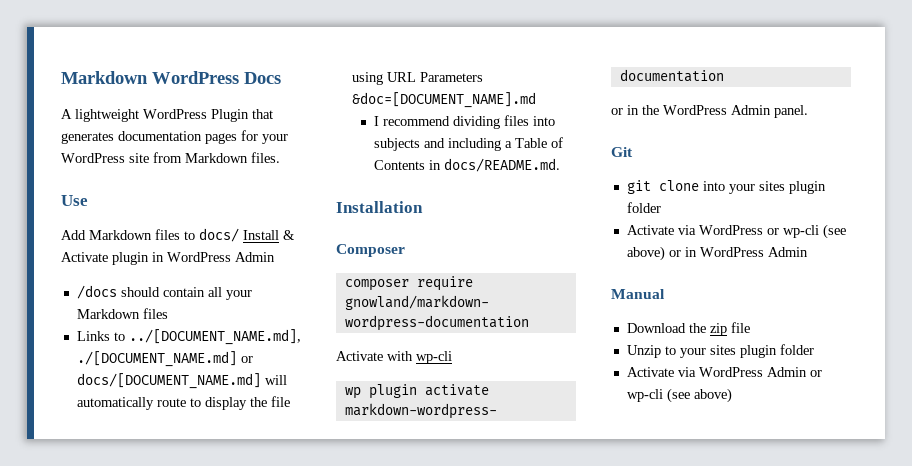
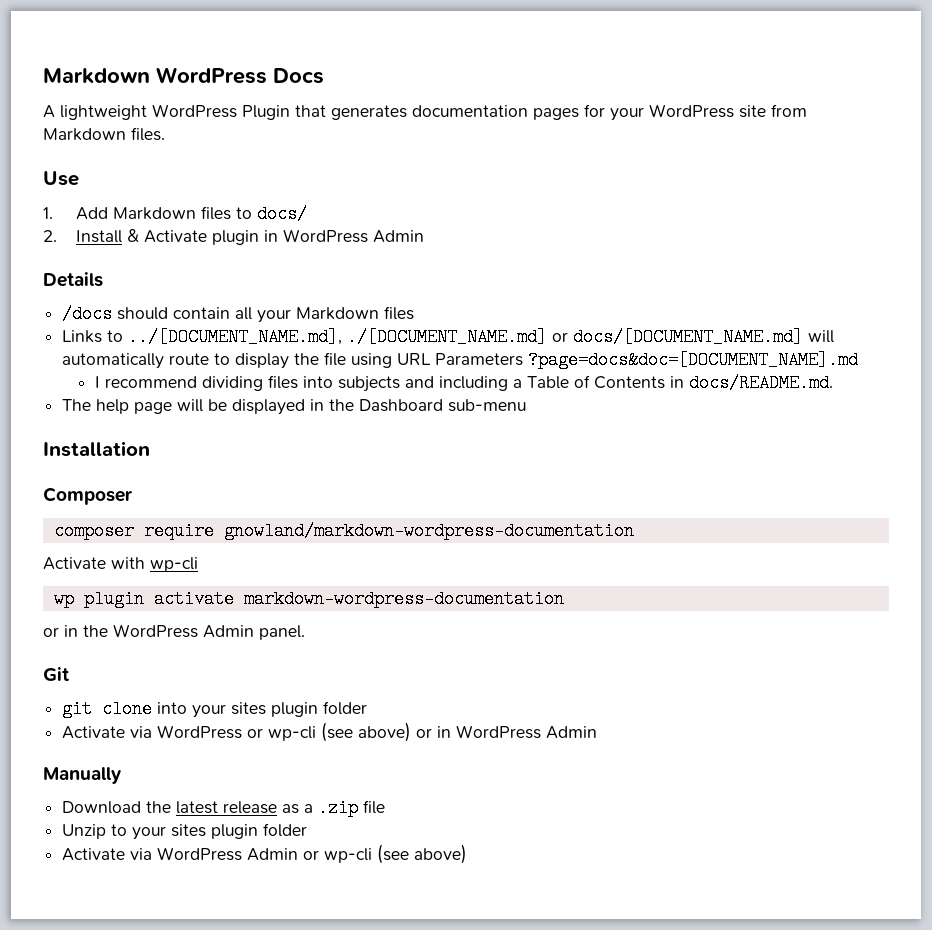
(88, 200) none -> [43,207,53,219] 1.
(239, 235) none -> [43,230,57,242] // 2.
(275, 257) none -> [43,272,103,287] // Details
[351,92,536,108] &doc=[DOCUMENT_NAME].md -> [528,351,859,369] ?page=docs&doc=[DOCUMENT_NAME].md
(560, 165) none -> [62,399,527,415] // The help page will be displayed in the Dashboard sub-menu
[611,289,665,299] Manual -> [43,767,121,784] Manually
[709,323,727,336] zip -> [176,799,359,817] latest release as a .zip

